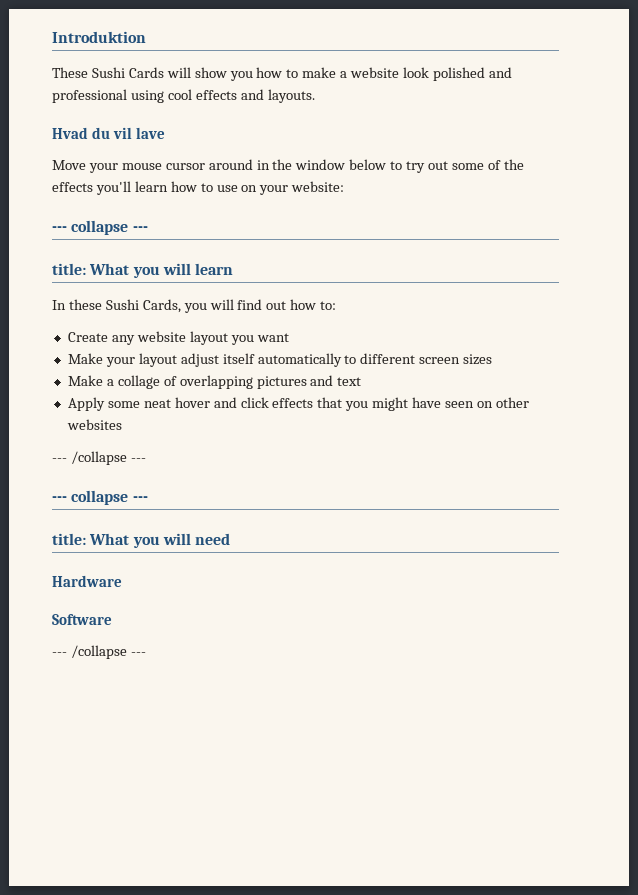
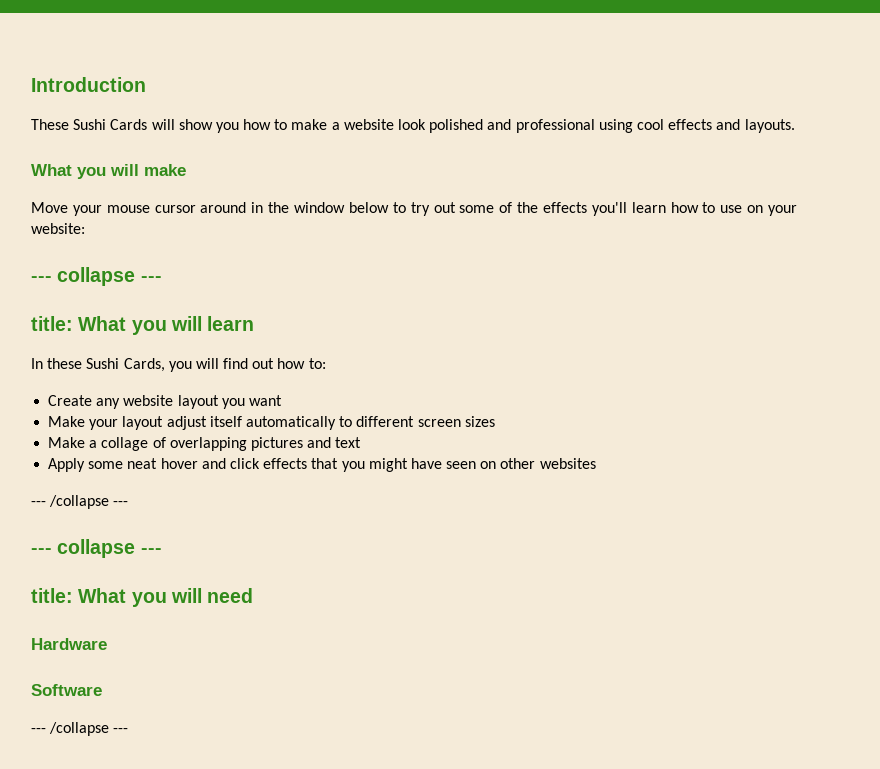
[52,31,146,43] Introduktion -> [31,77,146,92] Introduction
[52,127,166,139] Hvad du vil lave -> [31,164,186,179] What you will make

